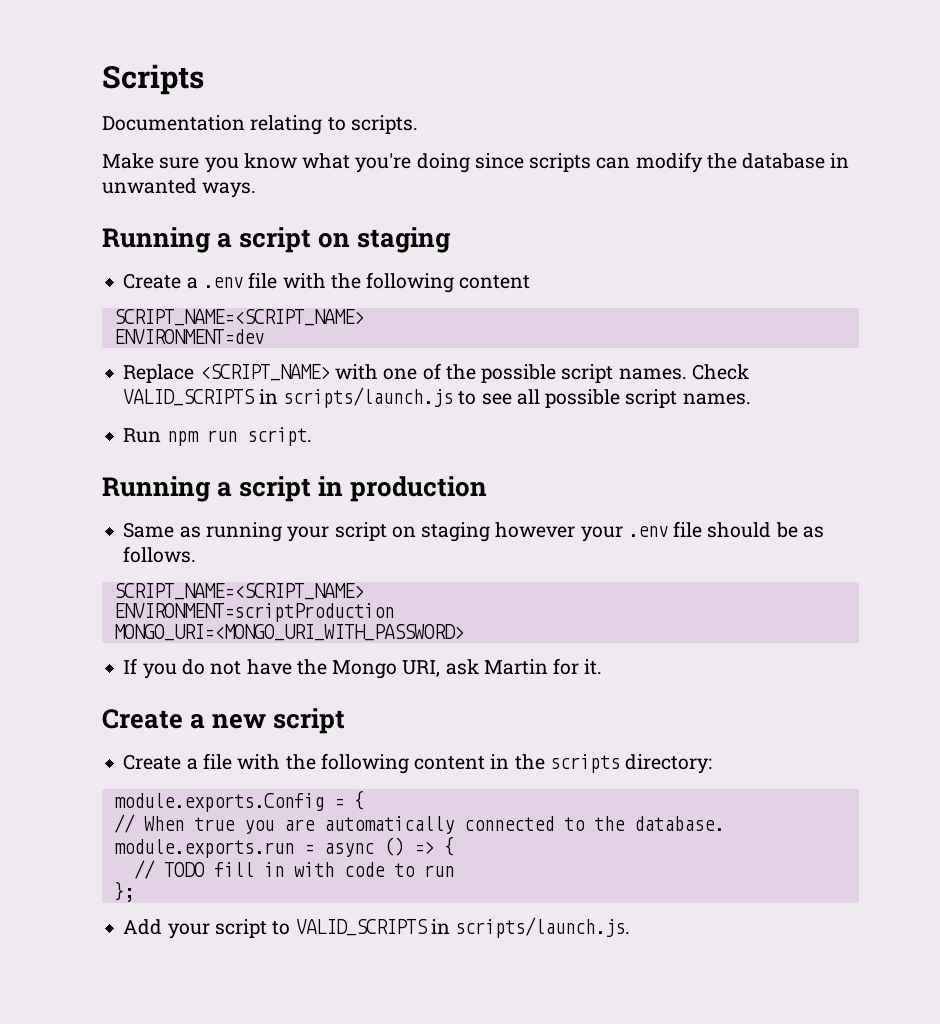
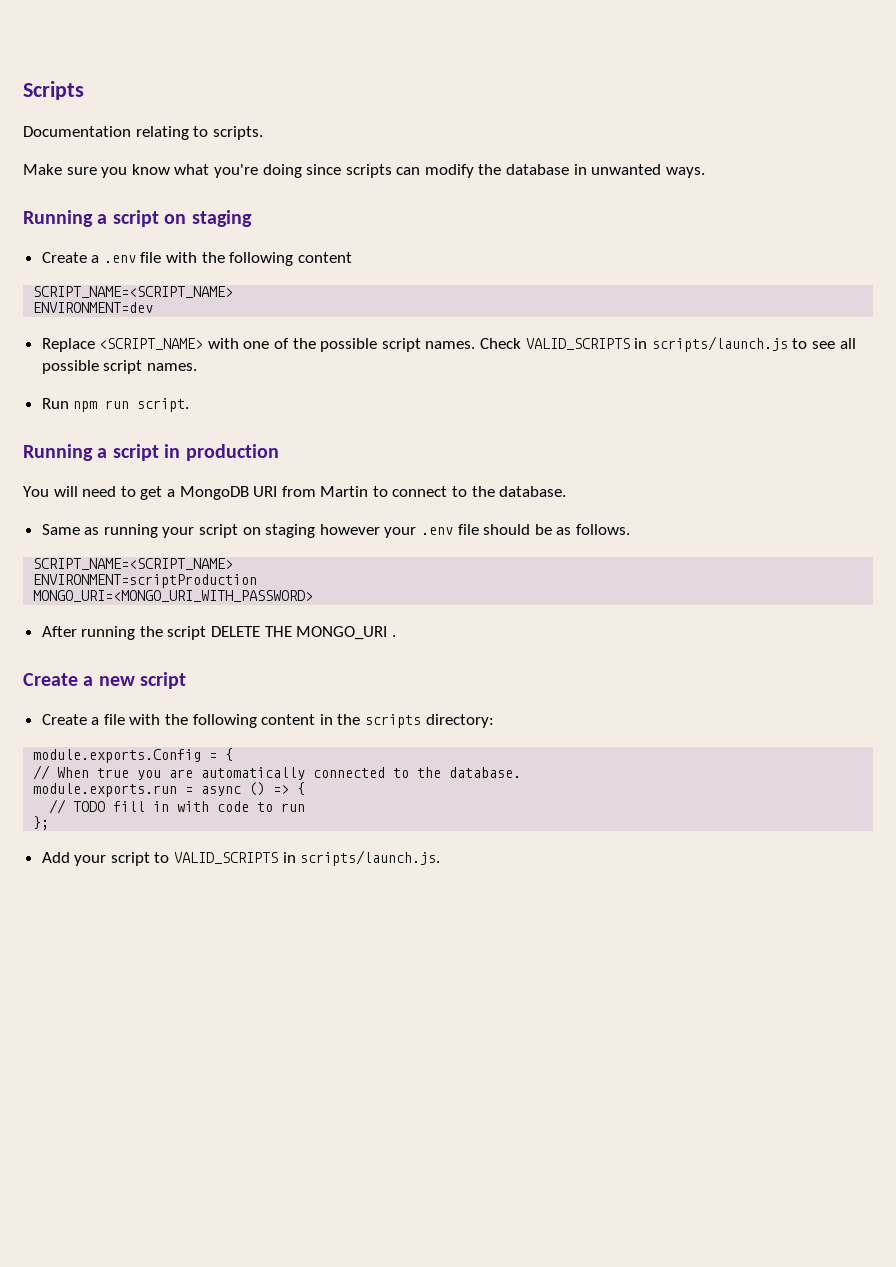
(488, 489) none -> [23,486,567,500] // You will need to get a MongoDB URI from Martin to connect to the database.
[123,658,603,679] If you do not have the Mongo URI, ask Martin for it. -> [41,626,396,640] After running the script DELETE THE MONGO_URI .

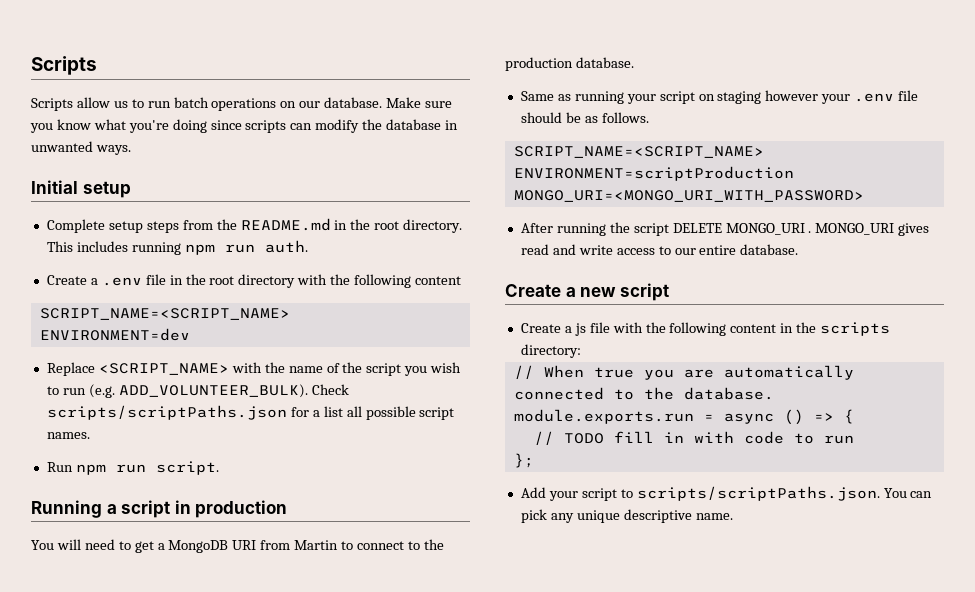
[23,126,263,140] Documentation relating to scripts. // -> [31,97,383,111] Scripts allow us to run batch operations on our database.
[23,210,252,227] Running a script on staging -> [31,180,131,198] [46,218,463,233] [46,240,308,255] Initial setup // Complete setup steps from the README.md in the root directory. This includes running npm run auth.
(162, 257) none -> [169,274,296,288] in the root directory
[243,336,835,352] one of the possible script names. Check VALID_SCRIPTS in scripts/launch.js to see -> [264,362,462,376] [46,384,349,398] [46,405,343,420] the name of the script you wish to run (e.g. ADD_VOLUNTEER_BULK). Check scripts/scriptPaths.json for a list
(495, 491) none -> [505,57,573,71] production
[264,626,292,637] THE -> (722, 228) none
(396, 636) none -> [815,223,930,236] [520,244,799,255] MONGO_URI gives read and write access to our entire database.
(100, 721) none -> [574,323,586,336] js
[33,748,234,763] // module.exports.Config = { -> (581, 351) none
[174,850,441,866] VALID_SCRIPTS in scripts/launch.js. -> [636,486,933,501] [520,509,733,523] scripts/scriptPaths.json. You can pick any unique descriptive name.

